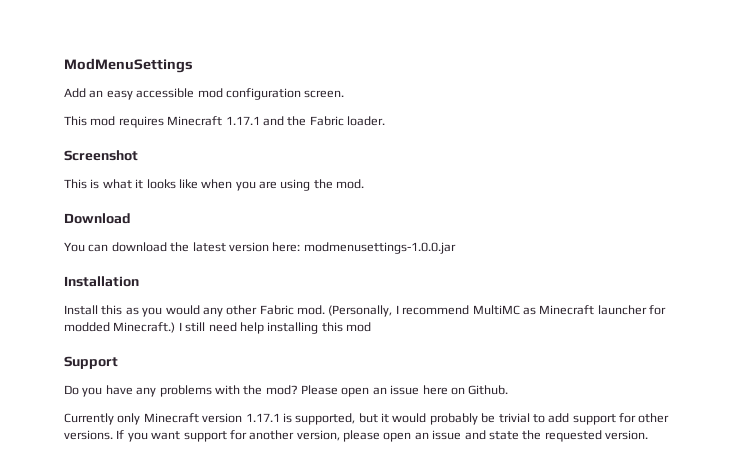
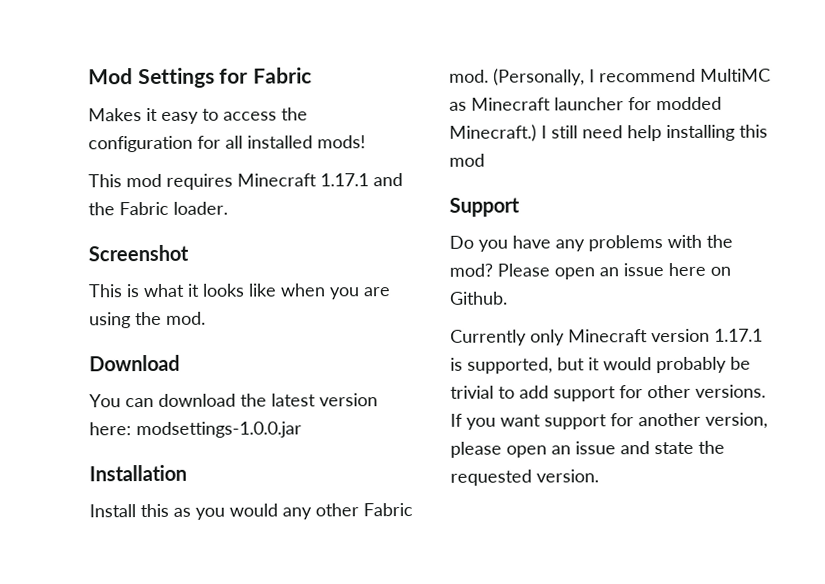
[64,58,193,73] [64,88,345,100] ModMenuSettings // Add an easy accessible mod configuration screen. -> [88,67,313,89] [88,107,308,124] [88,135,366,153] Mod Settings for Fabric // Makes it easy to access the configuration for all installed mods!
[303,242,456,254] modmenusettings-1.0.0.jar -> [136,421,302,439] modsettings-1.0.0.jar

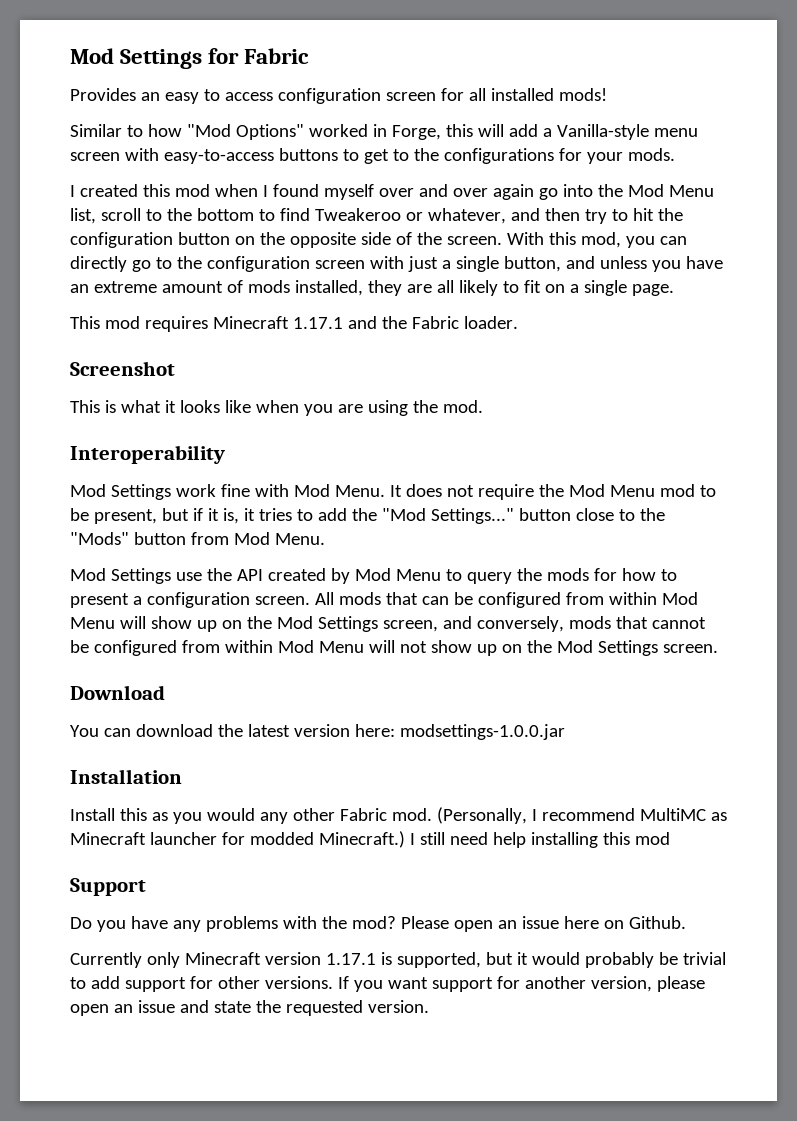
[88,107,158,122] Makes it -> [70,88,160,101] Provides an
[281,107,308,121] [88,135,193,153] the configuration -> [277,88,436,104] configuration screen
(366, 142) none -> [70,124,698,140] [70,148,675,164] [70,184,714,200] [70,208,683,224] [70,232,687,248] [70,256,723,272] [70,280,674,296] // Similar to how "Mod Options" worked in Forge, this will add a Vanilla-style menu screen with easy-to-access buttons to get to the configurations for your mods. // I created this mod when I found myself over and over again go into the Mod Menu list, scroll to the bottom to find Tweakeroo or whatever, and then try to hit the configuration button on the opposite side of the screen. With this mod, you can directly go to the configuration screen with just a single button, and unless you have an extreme amount of mods installed, they are all likely to fit on a single page.
(206, 318) none -> [70,445,225,464] [70,484,716,500] [70,508,665,524] [70,532,325,545] [70,568,677,584] [70,592,698,608] [70,616,706,632] [70,640,718,656] // Interoperability // Mod Settings work fine with Mod Menu. It does not require the Mod Menu mod to be present, but if it is, it tries to add the "Mod Settings..." button close to the "Mods" button from Mod Menu. // Mod Settings use the API created by Mod Menu to query the mods for how to present a configuration screen. All mods that can be configured from within Mod Menu will show up on the Mod Settings screen, and conversely, mods that cannot be configured from within Mod Menu will not show up on the Mod Settings screen.

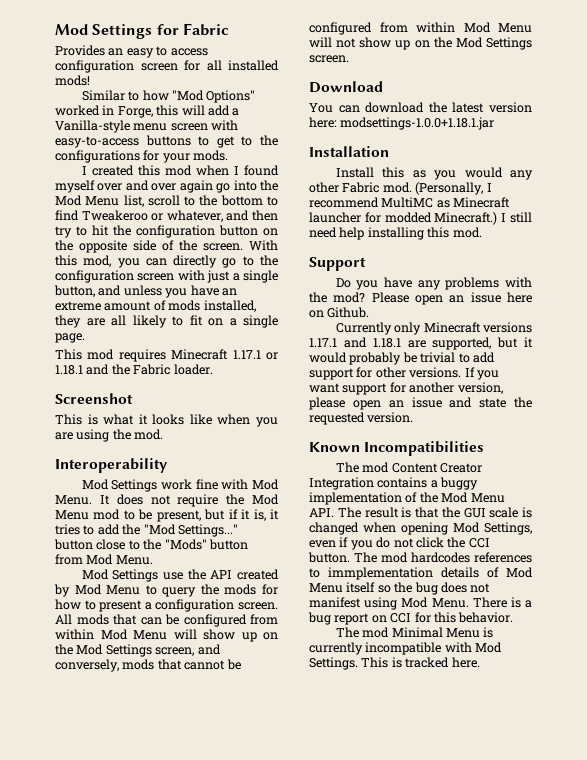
(343, 323) none -> [266,352,278,360] [55,365,83,375] or 1.18.1
[399,724,565,740] modsettings-1.0.0.jar -> [340,117,495,130] modsettings-1.0.0+1.18.1.jar
[634,832,670,845] mod -> [452,227,482,238] mod.
[264,952,392,965] version 1.17.1 is -> [483,322,532,333] [309,337,426,348] versions 1.17.1 and 1.18.1 are
(429, 1006) none -> [309,441,485,456] [335,462,482,473] [309,477,479,490] [309,492,505,505] [309,507,532,518] [309,522,532,535] [309,537,490,550] [308,552,532,563] [309,567,533,580] [309,582,491,595] [309,597,532,610] [308,612,514,625] [335,627,494,638] [309,642,503,655] [309,657,480,670] // Known Incompatibilities // The mod Content Creator Integration contains a buggy implementation of the Mod Menu API. The result is that the GUI scale is changed when opening Mod Settings, even if you do not click the CCI button. The mod hardcodes references to immplementation details of Mod Menu itself so the bug does not manifest using Mod Menu. There is a bug report on CCI for this behavior. // The mod Minimal Menu is currently incompatible with Mod Settings. This is tracked here.

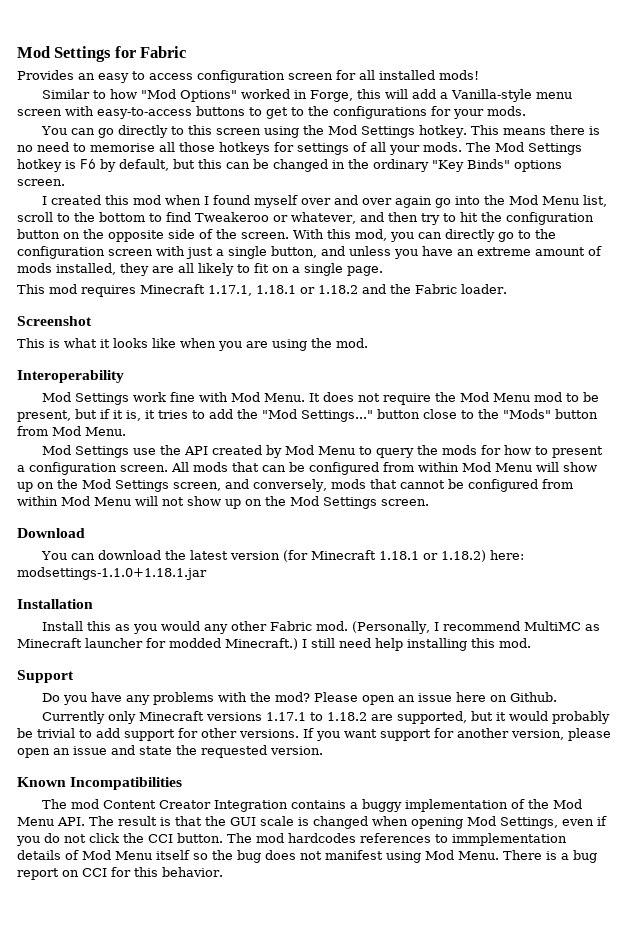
(229, 155) none -> [41,125,601,138] [17,142,582,155] [17,159,562,172] [17,179,65,186] // You can go directly to this screen using the Mod Settings hotkey. This means there is no need to memorise all those hotkeys for settings of all your mods. The Mod Settings hotkey is F6 by default, but this can be changed in the ordinary "Key Binds" options screen.
[232,350,278,360] [55,365,83,375] 1.17.1 or 1.18.1 -> [208,285,358,296] 1.17.1, 1.18.1 or 1.18.2
[309,117,495,130] here: modsettings-1.0.0+1.18.1.jar -> [283,550,525,562] [17,567,207,580] (for Minecraft 1.18.1 or 1.18.2) here: modsettings-1.1.0+1.18.1.jar
[343,337,401,348] and 1.18.1 -> [310,712,368,721] to 1.18.2
[335,627,494,638] [309,642,503,655] [309,657,480,670] // The mod Minimal Menu is currently incompatible with Mod Settings. This is tracked here. -> (223, 872) none

